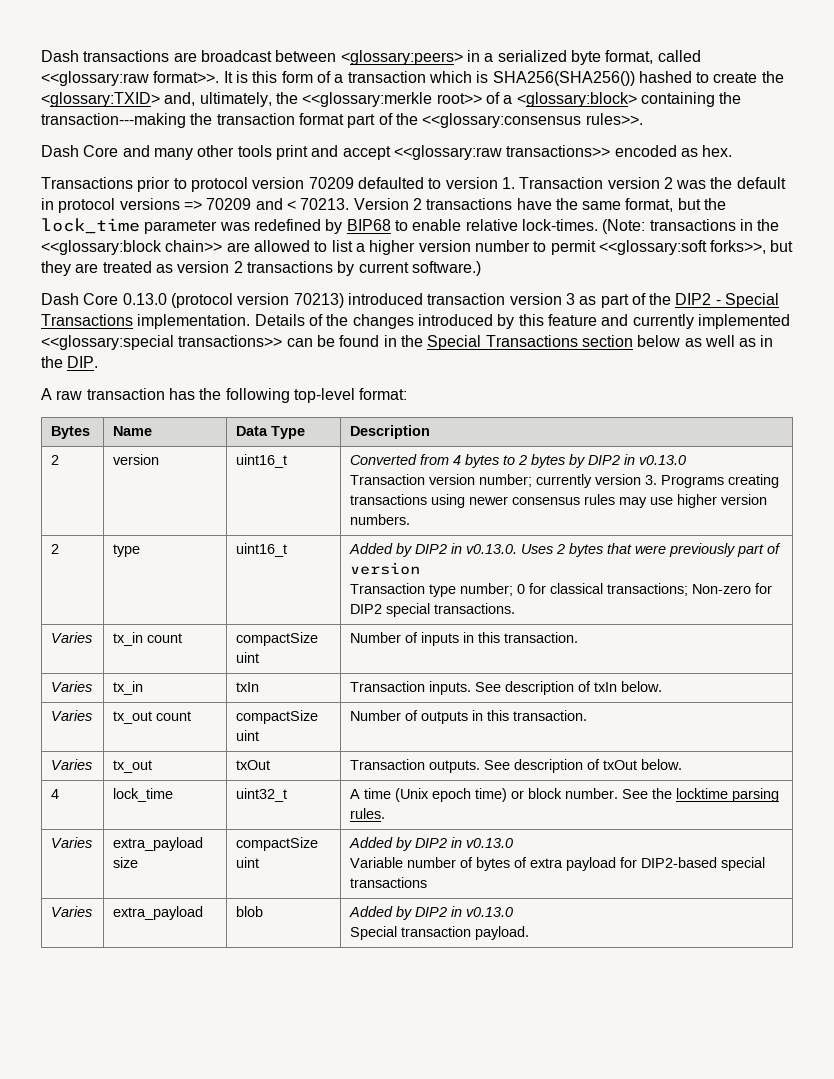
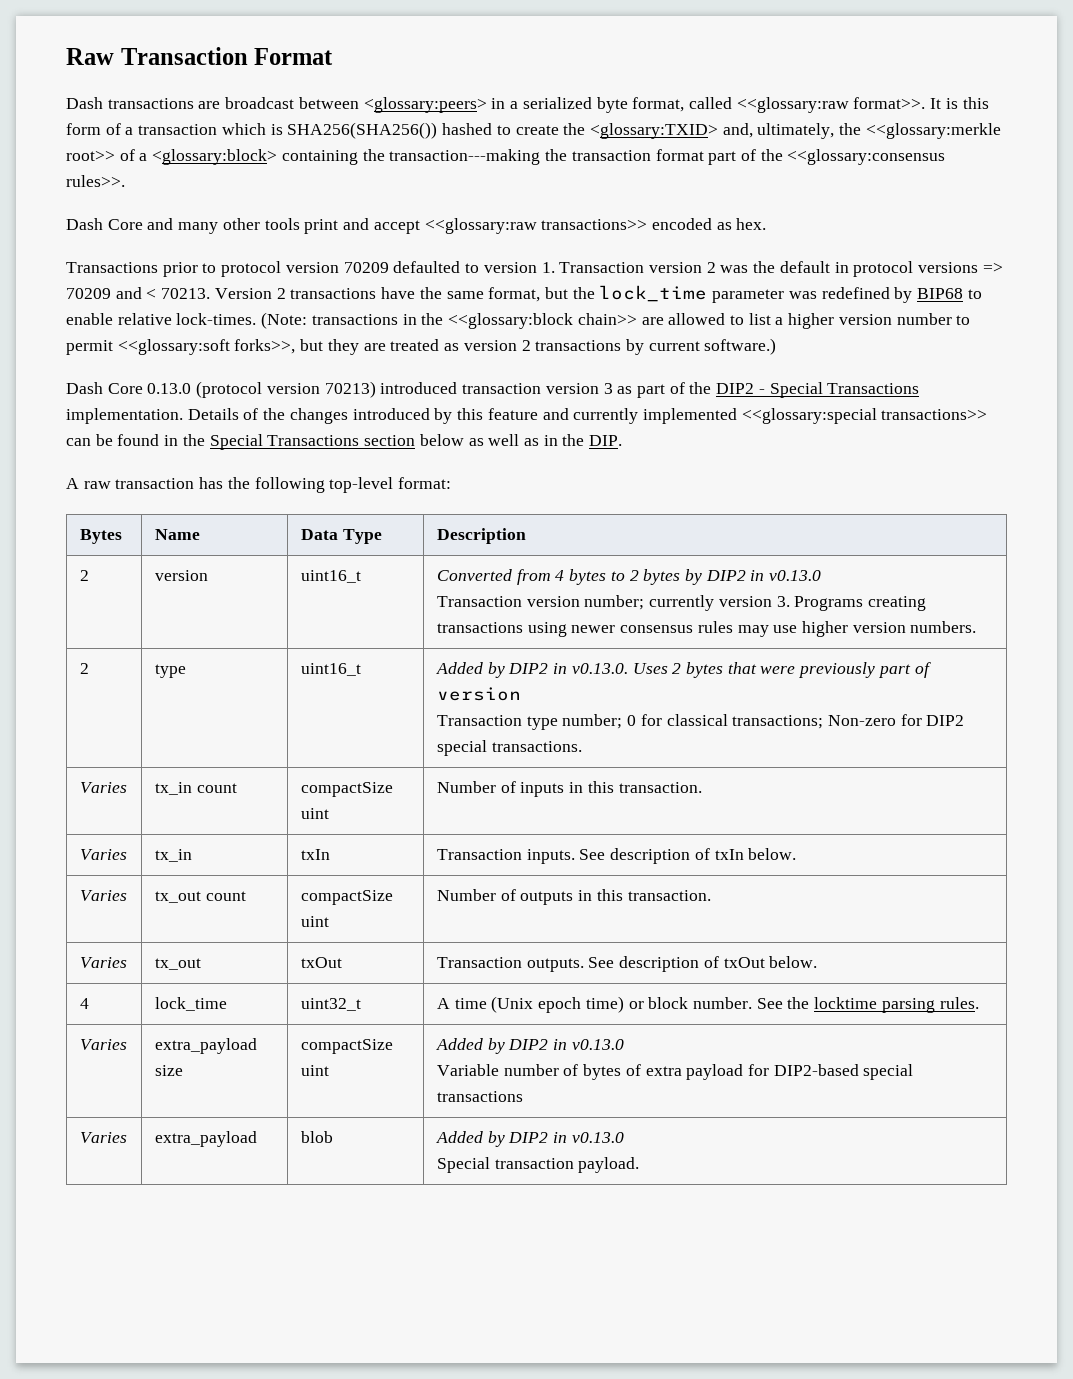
(41, 56) none -> [66,47,334,65] Raw Transaction Format //

